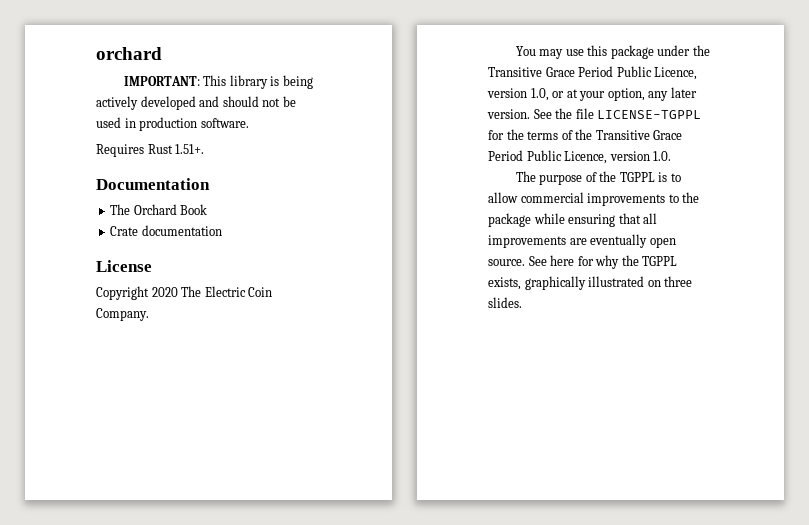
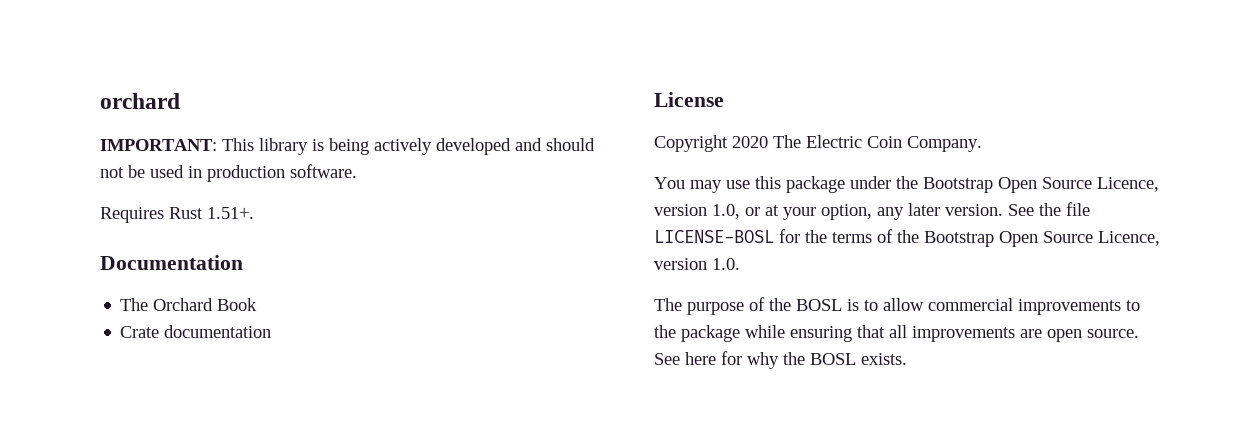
[488,66,652,77] Transitive Grace Period Public -> [923,177,1092,193] Bootstrap Open Source
[597,110,702,119] LICENSE-TGPPL -> [654,230,774,243] LICENSE-BOSL
[595,130,683,140] [488,150,562,161] Transitive Grace Period Public -> [924,231,1093,247] Bootstrap Open Source
[619,172,655,182] TGPPL -> [796,299,842,311] BOSL
[590,234,648,248] eventually -> (1042, 333) none
[642,256,678,266] [488,276,693,290] [488,297,522,308] TGPPL exists, graphically illustrated on three slides. -> [810,353,907,365] BOSL exists.

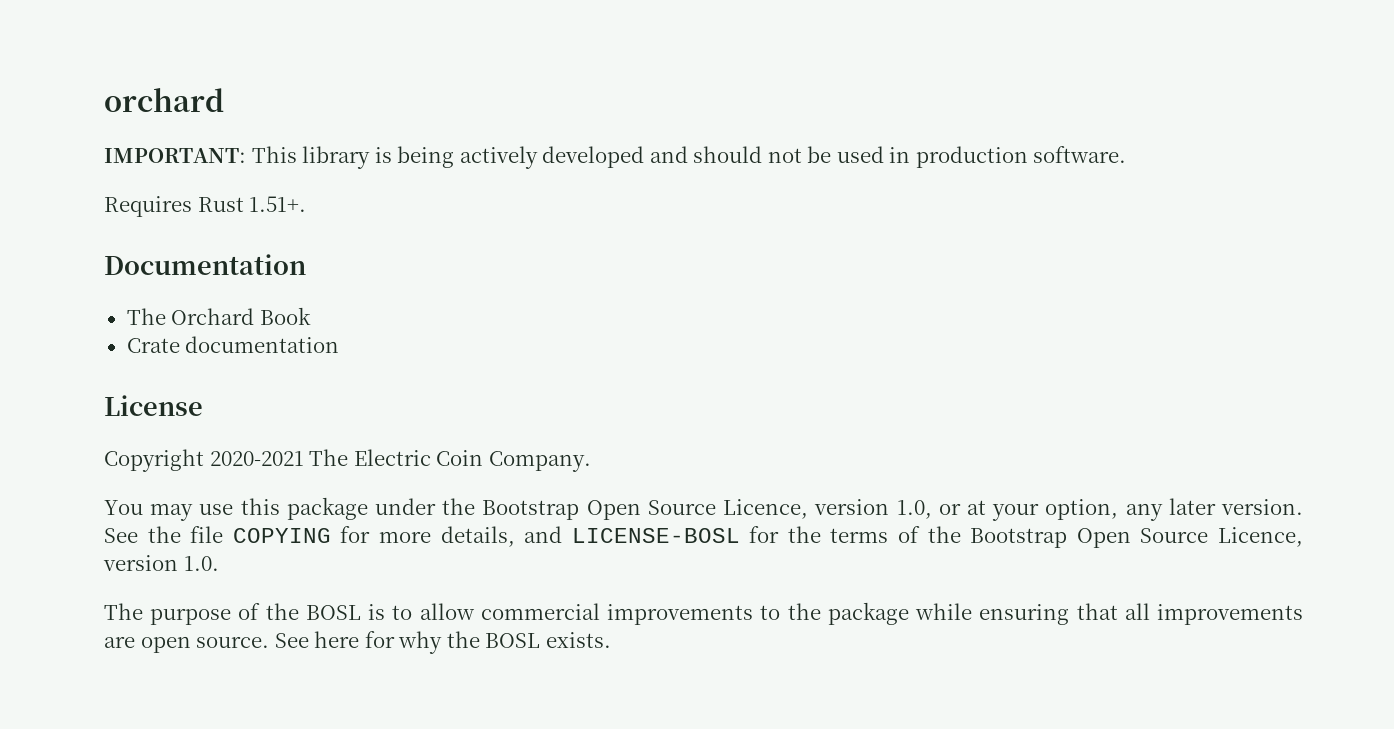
[732,136,768,148] 2020 -> [209,451,304,466] 2020-2021
(1090, 209) none -> [232,526,563,547] COPYING for more details, and

